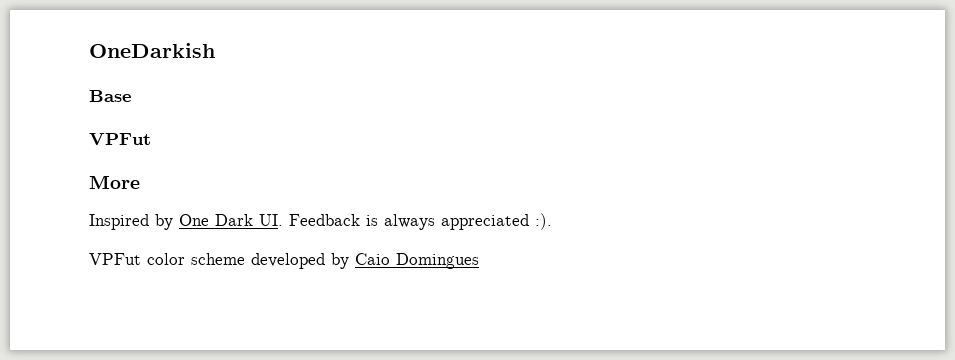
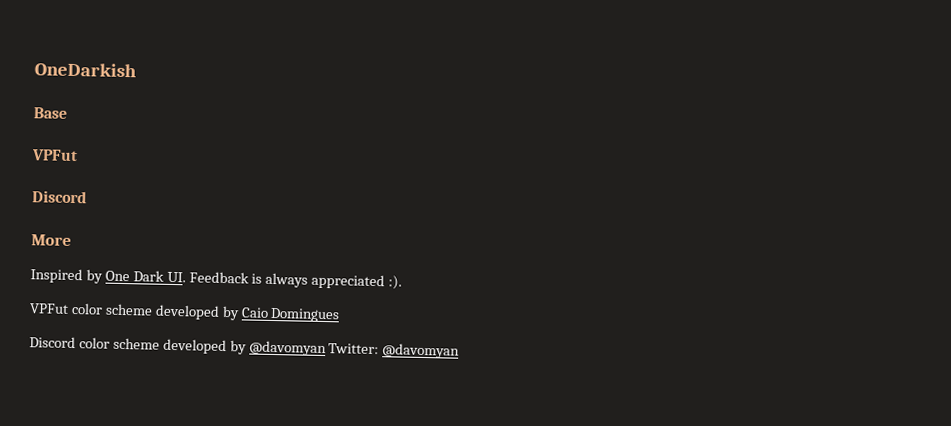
(151, 139) none -> [32,190,87,204] // Discord
(479, 261) none -> [29,336,461,359] // Discord color scheme developed by @davomyan Twitter: @davomyan

